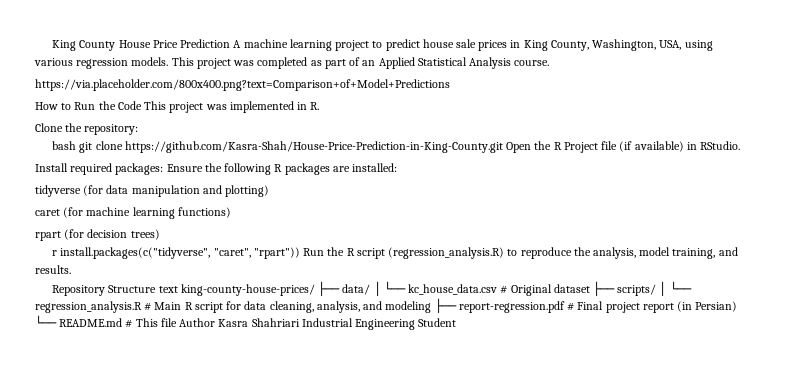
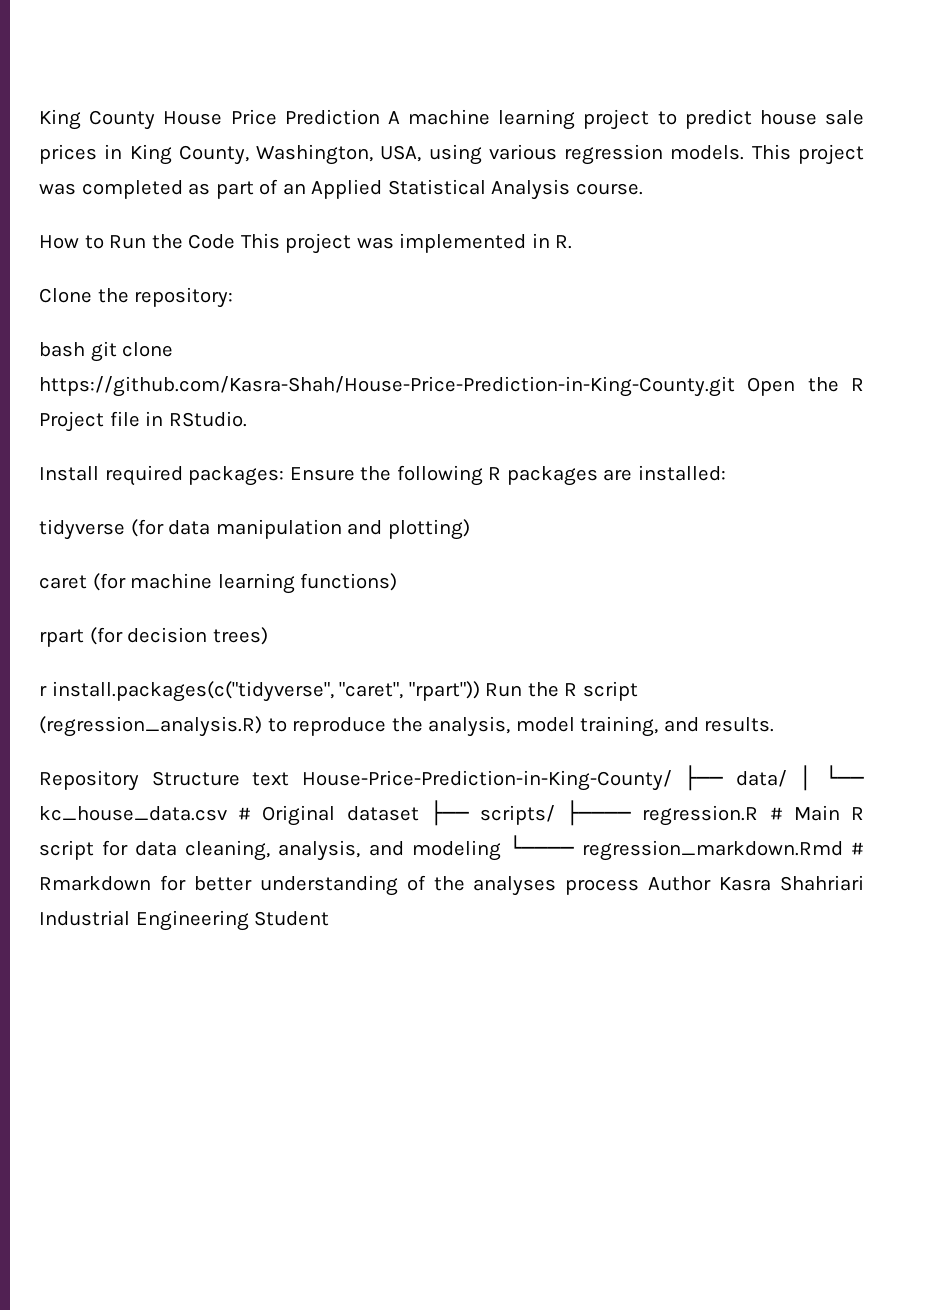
[35,79,450,91] // https://via.placeholder.com/800x400.png?text=Comparison+of+Model+Predictions -> (643, 189) none
[619,141,684,152] (if available) -> (140, 419) none
[180,284,315,296] king-county-house-prices/ -> [301,770,672,791] House-Price-Prediction-in-King-County/
[659,281,692,296] [35,301,142,313] │ └── regression_analysis.R -> [566,800,759,826] ├──── regression.R
[434,298,738,313] [35,315,177,328] ├── report-regression.pdf # Final project report (in Persian) └── README.md # This file -> [508,835,864,861] [39,875,640,896] └──── regression_markdown.Rmd # Rmarkdown for better understanding of the analyses process

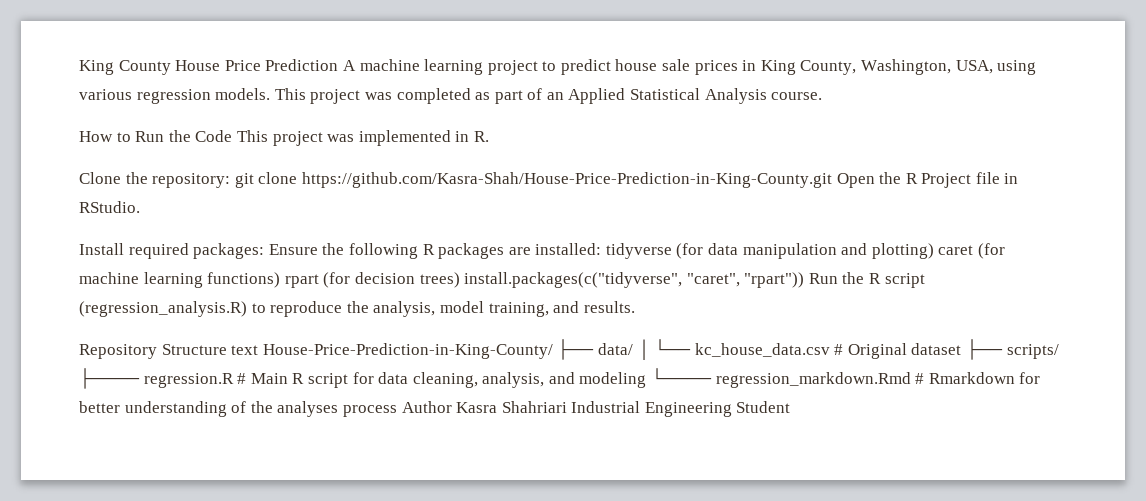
[39,342,85,357] // bash -> (231, 180) none
(726, 473) // -> (602, 249) none
(470, 529) // -> (934, 251) none
(398, 582) // -> (281, 280) none
[39,686,47,696] // r -> (460, 280) none

